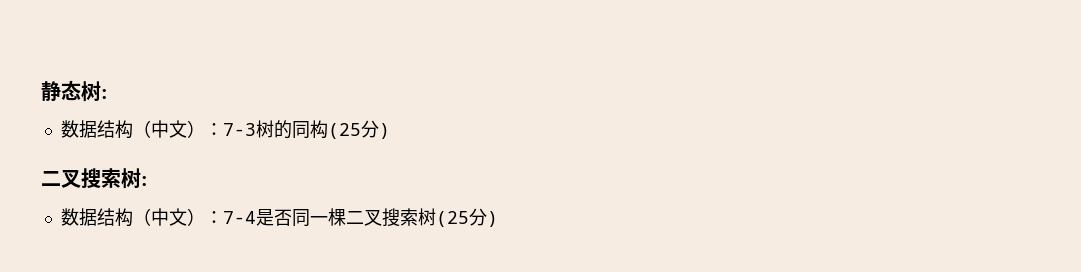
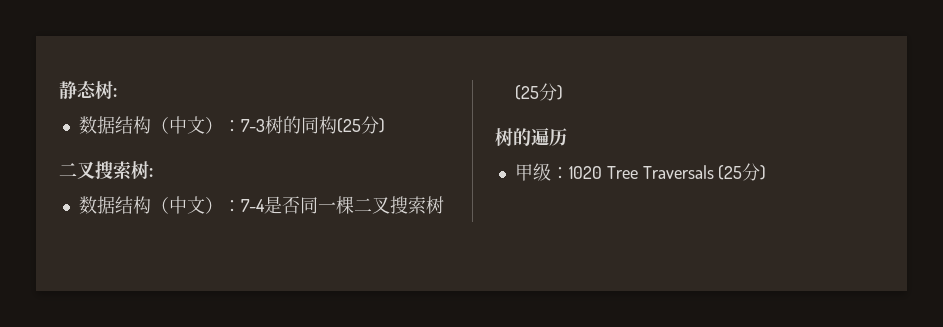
(498, 219) none -> [495,128,567,146] [514,163,767,181] // 树的遍历 // 甲级：1020 Tree Traversals (25分)

